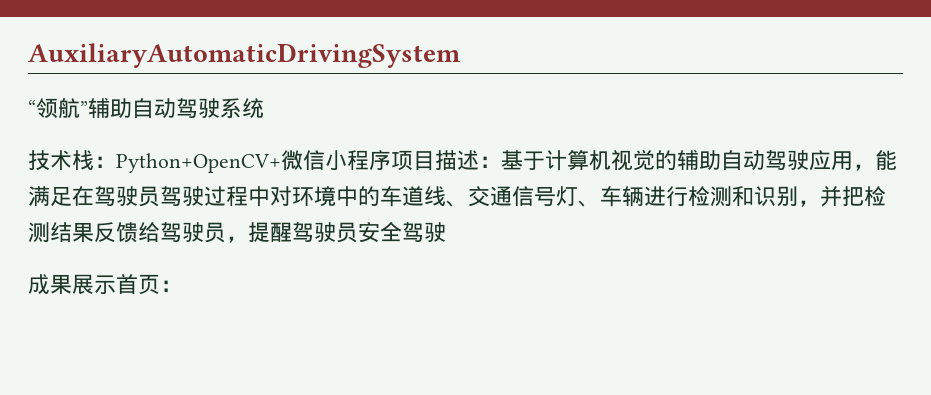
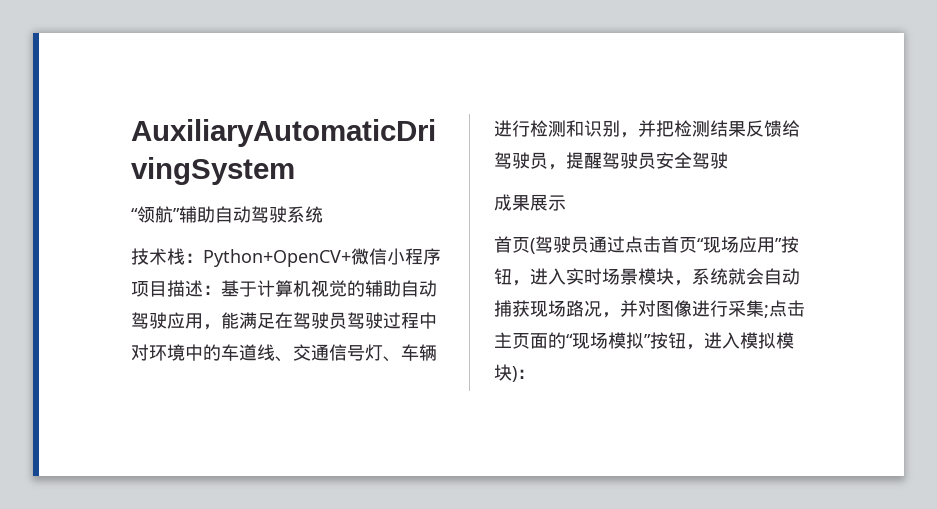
[116,274,160,295] 首页 -> [494,236,799,254] [494,268,800,286] [494,300,805,318] [494,332,794,350] [494,364,517,382] // 首页(驾驶员通过点击首页“现场应用”按钮，进入实时场景模块，系统就会自动捕获现场路况，并对图像进行采集;点击主页面的“现场模拟”按钮，进入模拟模块)

